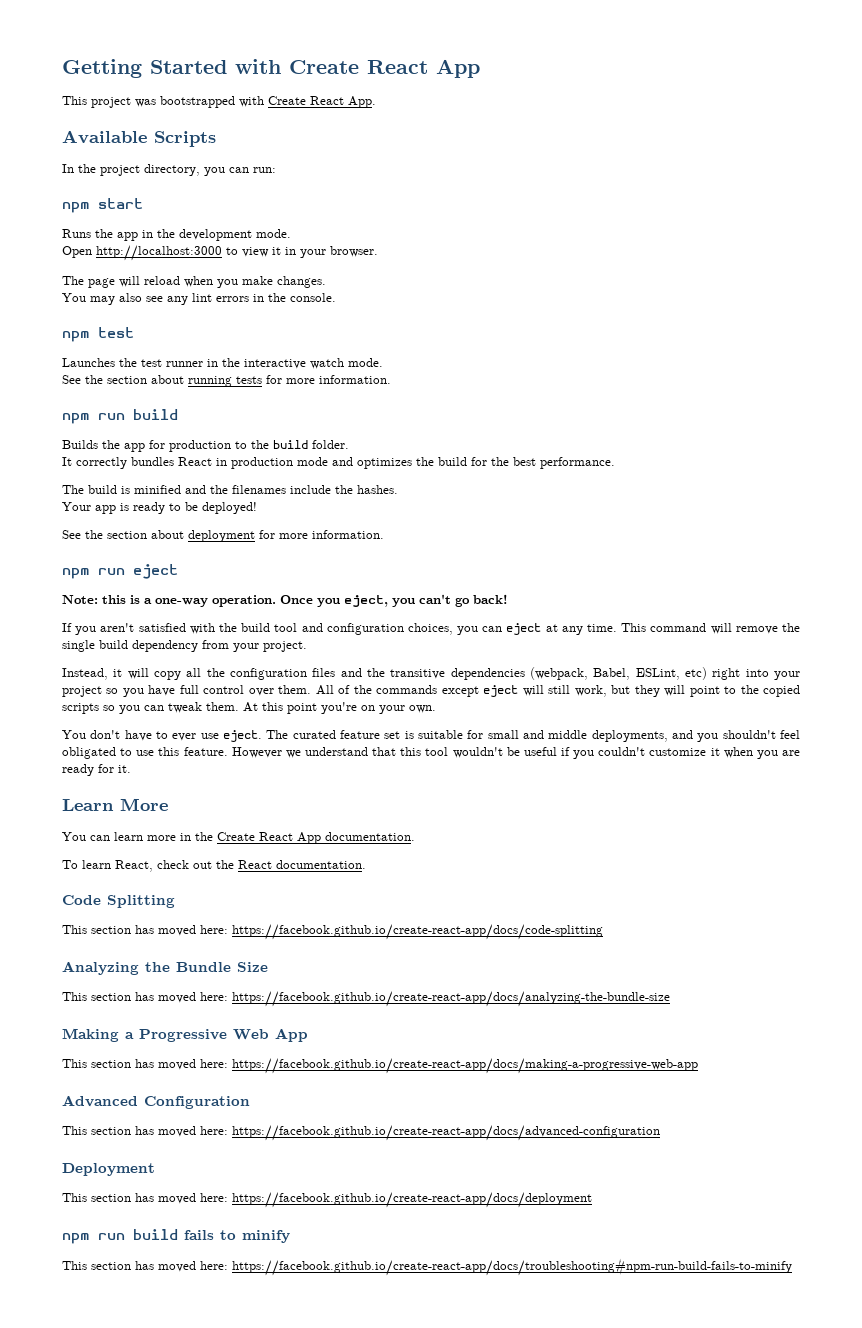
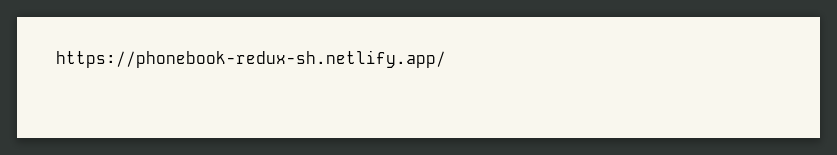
[62,59,480,78] [62,96,376,108] [62,130,216,147] [62,164,276,176] [62,198,143,213] [62,229,291,241] [62,245,378,261] [62,276,326,288] [62,293,336,305] [62,327,134,342] [62,358,383,369] [62,375,391,387] [62,409,178,424] [62,440,349,452] [62,457,615,469] [62,485,398,494] [62,502,257,514] [62,530,384,542] [62,564,178,579] [62,594,508,607] [62,623,800,635] [62,640,307,652] [62,667,801,680] [62,685,800,697] [62,702,436,714] [62,730,801,742] [62,747,800,759] [62,764,131,776] [62,798,168,811] [62,832,415,844] [62,860,366,872] [62,895,175,908] [62,924,603,940] [62,961,268,975] [62,991,670,1007] [62,1028,308,1042] [62,1058,698,1074] [62,1095,250,1109] [62,1125,660,1141] [62,1163,155,1176] [62,1192,592,1208] [62,1229,290,1244] [62,1258,792,1276] Getting Started with Create React App // This project was bootstrapped with Create React App. // Available Scripts // In the project directory, you can run: // npm start // Runs the app in the development mode. // Open http://localhost:3000 to view it in your browser. // The page will reload when you make changes. // You may also see any lint errors in the console. // npm test // Launches the test runner in the interactive watch mode. // See the section about running tests for more information. // npm run build // Builds the app for production to the build folder. // It correctly bundles React in production mode and optimizes the build for the best performance. // The build is minified and the filenames include the hashes. // Your app is ready to be deployed! // See the section about deployment for more information. // npm run eject // Note: this is a one-way operation. Once you eject, you can't go back! // If you aren't satisfied with the build tool and configuration choices, you can eject at any time. This command will remove the single build dependency from your project. // Instead, it will copy all the configuration files and the transitive dependencies (webpack, Babel, ESLint, etc) right into your project so you have full control over them. All of the commands except eject will still work, but they will point to the copied scripts so you can tweak them. At this point you're on your own. // You don't have to ever use eject. The curated feature set is suitable for small and middle deployments, and you shouldn't feel obligated to use this feature. However we understand that this tool wouldn't be useful if you couldn't customize it when you are ready for it. // Learn More // You can learn more in the Create React App documentation. // To learn React, check out the React documentation. // Code Splitting // This section has moved here: https://facebook.github.io/create-react-app/docs/code-splitting // Analyzing the Bundle Size // This section has moved here: https://facebook.github.io/create-react-app/docs/analyzing-the-bundle-size // Making a Progressive Web App // This section has moved here: https://facebook.github.io/create-react-app/docs/making-a-progressive-web-app // Advanced Configuration // This section has moved here: https://facebook.github.io/create-react-app/docs/advanced-configuration // Deployment // This section has moved here: https://facebook.github.io/create-react-app/docs/deployment // npm run build fails to minify // This section has moved here: https://facebook.github.io/create-react-app/docs/troubleshooting#npm-run-build-fails-to-minify -> [56,50,446,68] https://phonebook-redux-sh.netlify.app/

